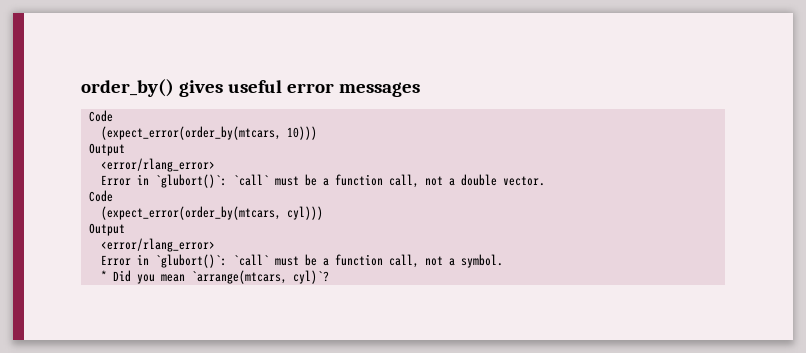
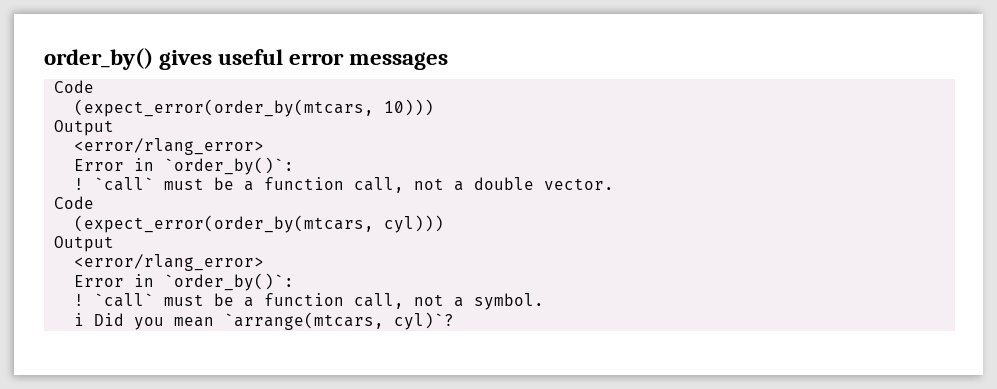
[154,174,227,188] `glubort()`: -> [163,157,294,175] [73,178,84,190] `order_by()`: // !
[154,254,227,268] `glubort()`: -> [163,273,294,291] [73,294,84,306] `order_by()`: // !
[100,270,107,281] * -> [73,313,84,326] i

